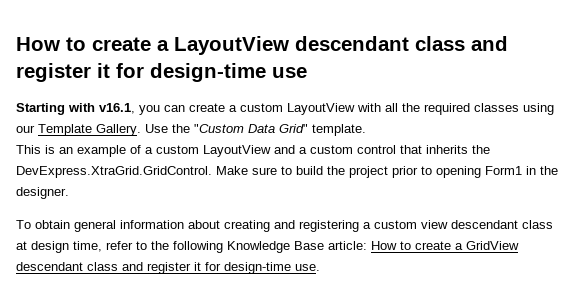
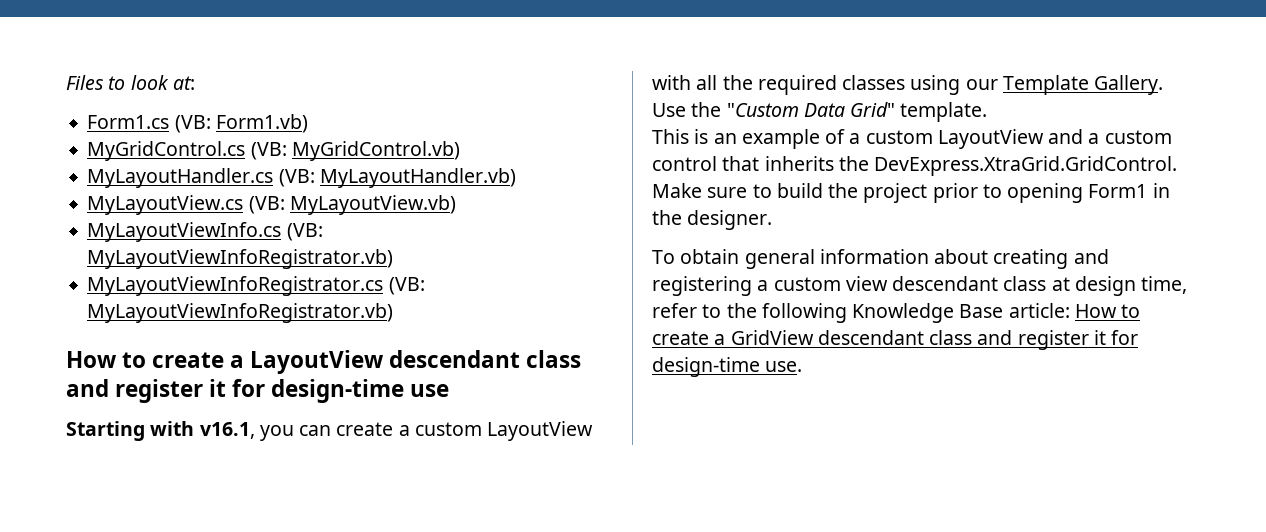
(16, 44) none -> [66,75,195,90] [87,114,308,133] [87,141,460,161] [87,168,516,188] [87,195,456,215] [87,222,323,242] [87,249,394,269] [87,276,425,296] [87,303,394,323] Files to look at: // Form1.cs (VB: Form1.vb) // MyGridControl.cs (VB: MyGridControl.vb) // MyLayoutHandler.cs (VB: MyLayoutHandler.vb) // MyLayoutView.cs (VB: MyLayoutView.vb) // MyLayoutViewInfo.cs (VB: MyLayoutViewInfoRegistrator.vb) // MyLayoutViewInfoRegistrator.cs (VB: MyLayoutViewInfoRegistrator.vb) //

